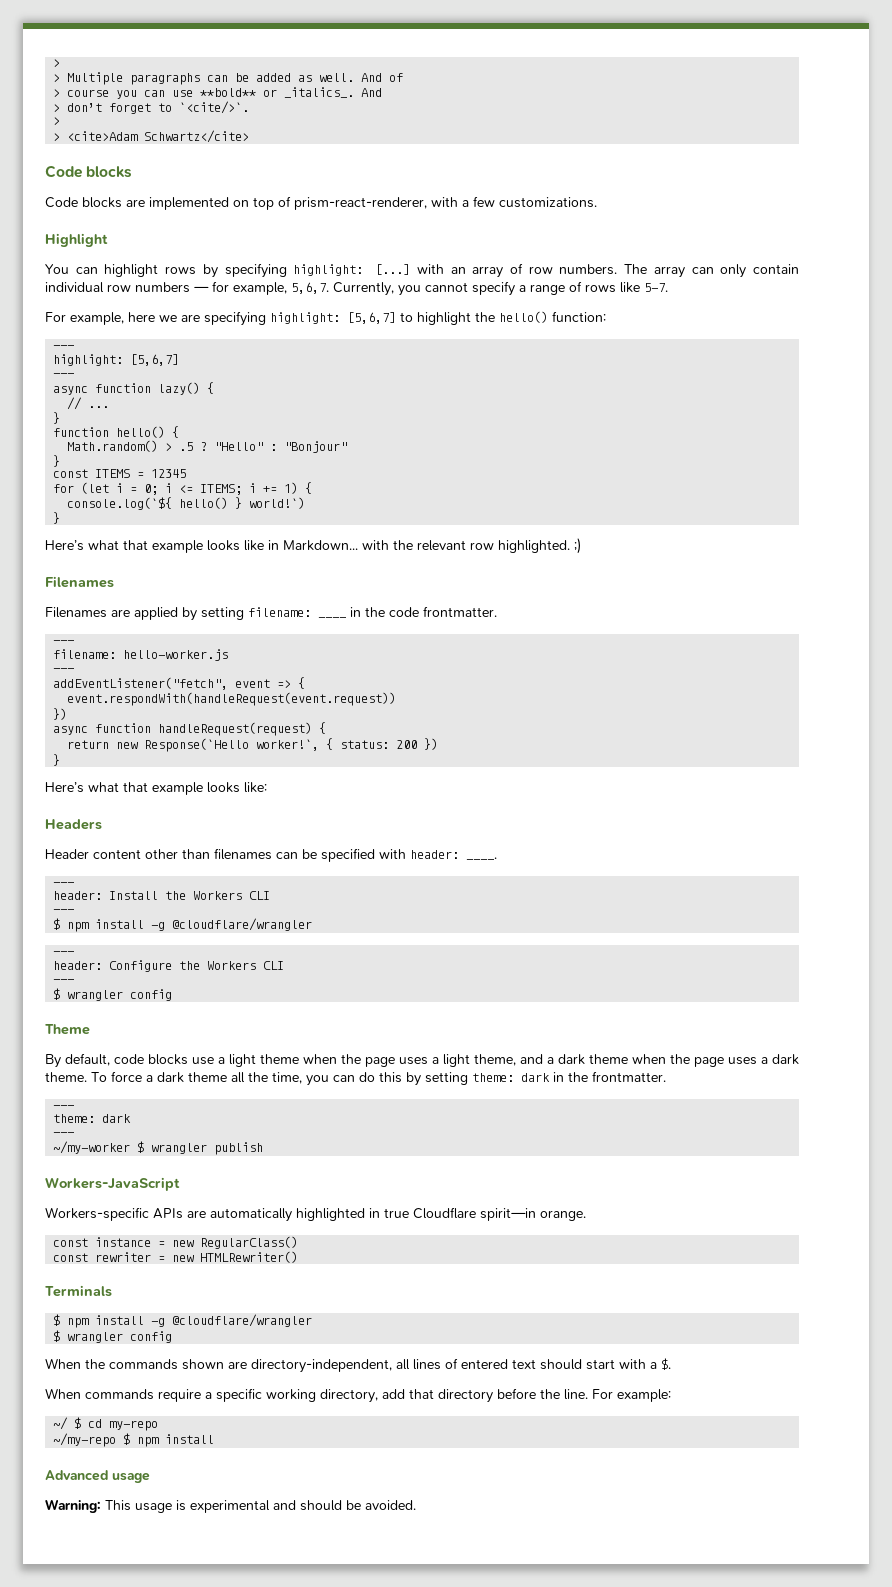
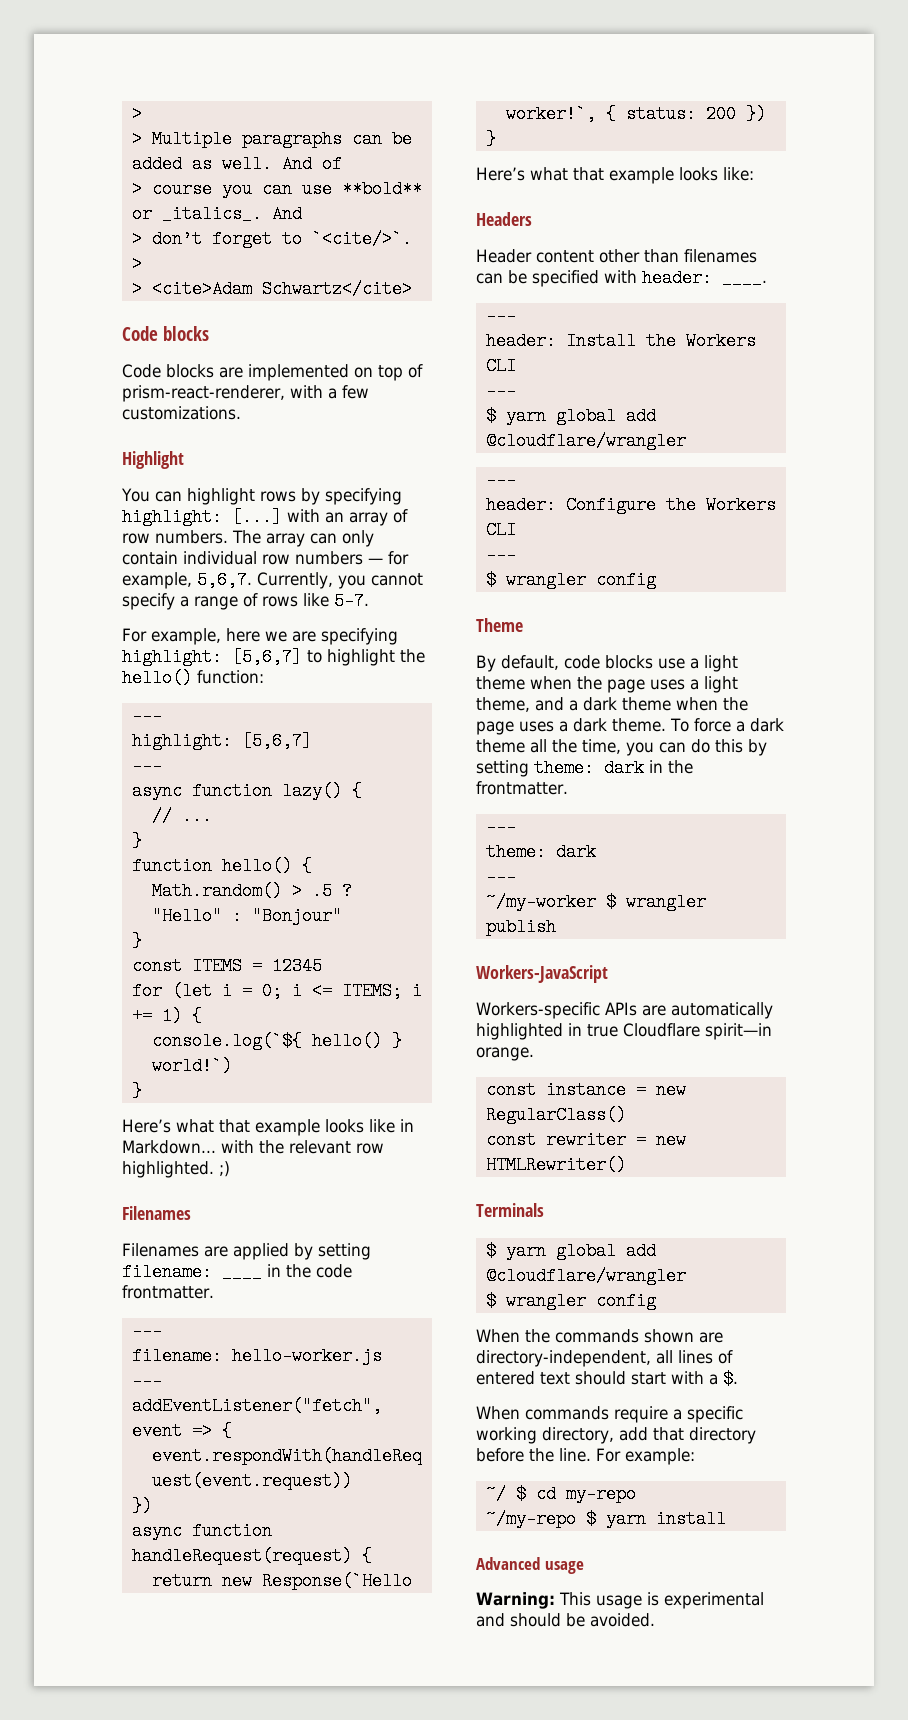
[67,919,166,932] npm install -g -> [505,407,656,425] yarn global add
[67,1315,166,1328] npm install -g -> [505,1242,656,1260] yarn global add
[137,1437,160,1447] npm -> [605,1510,646,1528] yarn

